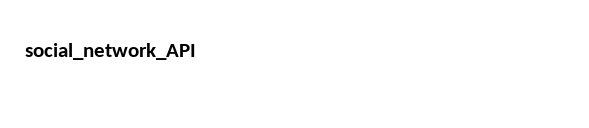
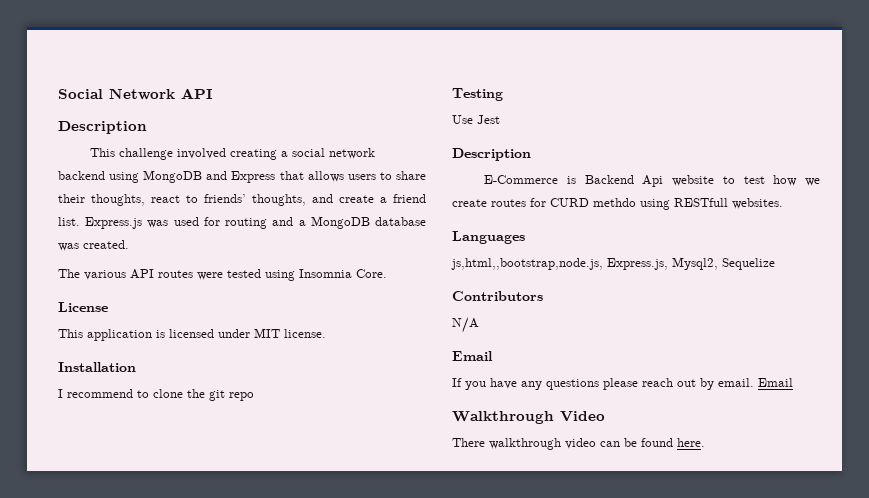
[25,43,196,60] social_network_API -> [58,88,213,100] [58,121,147,134] [90,148,376,160] [58,170,426,183] [58,194,426,206] [58,216,427,229] [58,240,129,251] [58,269,387,281] [58,302,108,312] [58,328,326,341] [58,362,136,372] [58,389,254,401] [452,88,503,101] [452,115,500,124] [452,148,531,161] [484,175,821,187] [452,198,783,210] [452,231,525,244] [451,257,775,270] [452,291,543,301] [452,317,479,333] [452,351,493,361] [452,378,793,390] [452,411,605,424] [452,438,705,450] Social Network API // Description // This challenge involved creating a social network backend using MongoDB and Express that allows users to share their thoughts, react to friends’ thoughts, and create a friend list. Express.js was used for routing and a MongoDB database was created. // The various API routes were tested using Insomnia Core. // License // This application is licensed under MIT license. // Installation // I recommend to clone the git repo // Testing // Use Jest // Description // E-Commerce is Backend Api website to test how we create routes for CURD methdo using RESTfull websites. // Languages // js,html,,bootstrap,node.js, Express.js, Mysql2, Sequelize // Contributors // N/A // Email // If you have any questions please reach out by email. Email // Walkthrough Video // There walkthrough video can be found here.

